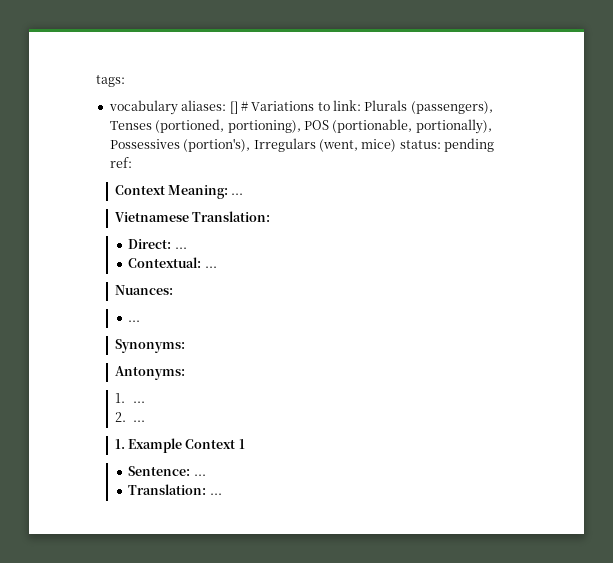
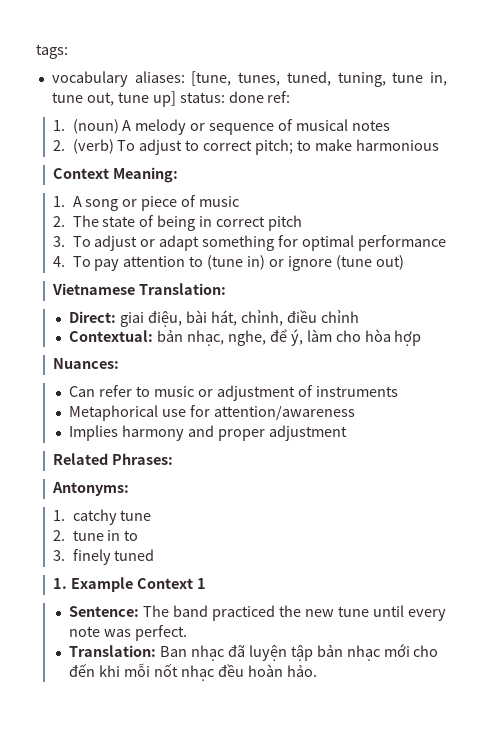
[229,100,493,114] [109,119,492,134] [109,138,494,152] [109,157,132,168] [114,185,244,199] [114,211,270,222] [128,239,187,249] [128,257,217,268] [114,285,173,295] [128,320,141,322] [114,339,185,353] [] # Variations to link: Plurals (passengers), Tenses (portioned, portioning), POS (portionable, portionally), Possessives (portion's), Irregulars (went, mice) status: pending ref: // Context Meaning: ... // Vietnamese Translation: // Direct: ... // Contextual: ... // Nuances: // ... // Synonyms: -> [191,71,448,87] [51,91,291,107] [53,119,390,135] [53,139,439,155] [53,167,179,183] [53,195,240,211] [53,215,302,231] [53,235,446,251] [53,255,404,271] [52,283,227,295] [69,310,359,327] [69,329,422,346] [53,358,120,369] [69,385,398,401] [69,405,355,421] [69,425,347,441] [53,453,174,465] [tune, tunes, tuned, tuning, tune in, tune out, tune up] status: done ref: // 1. (noun) A melody or sequence of musical notes // 2. (verb) To adjust to correct pitch; to make harmonious // Context Meaning: // 1. A song or piece of music // 2. The state of being in correct pitch // 3. To adjust or adapt something for optimal performance // 4. To pay attention to (tune in) or ignore (tune out) // Vietnamese Translation: // Direct: giai điệu, bài hát, chỉnh, điều chỉnh // Contextual: bản nhạc, nghe, để ý, làm cho hòa hợp // Nuances: // Can refer to music or adjustment of instruments // Metaphorical use for attention/awareness // Implies harmony and proper adjustment // Related Phrases:
[132,401,145,403] [114,412,145,422] ... // 2. ... -> [72,509,152,525] [53,530,139,541] [53,549,155,565] catchy tune // 2. tune in to // 3. finely tuned
[193,474,206,476] [128,484,222,495] ... // Translation: ... -> [143,605,446,621] [69,625,188,641] [69,644,439,661] [69,663,317,681] The band practiced the new tune until every note was perfect. // Translation: Ban nhạc đã luyện tập bản nhạc mới cho đến khi mỗi nốt nhạc đều hoàn hảo.

